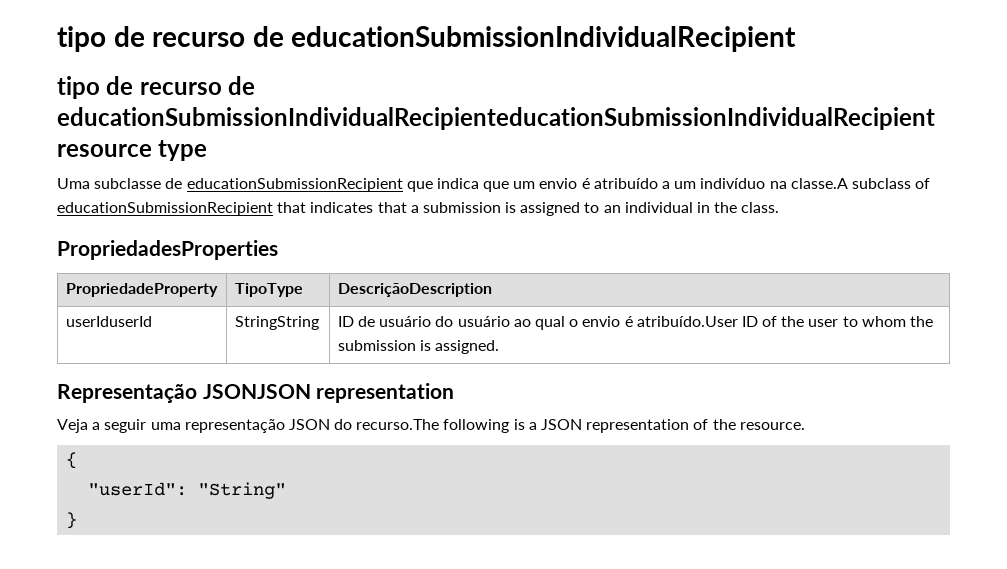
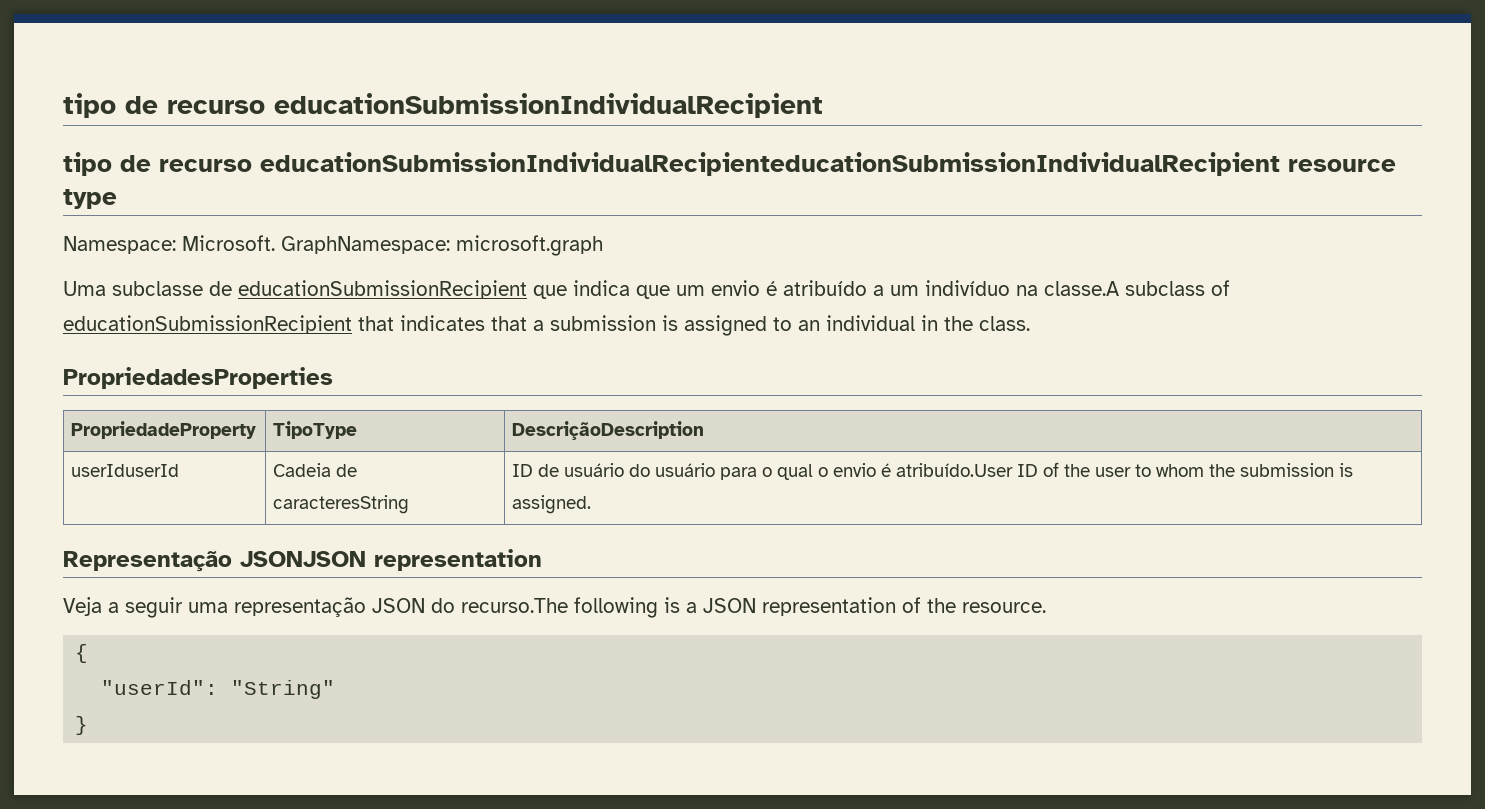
[57,26,284,52] tipo de recurso de -> [63,93,265,118] tipo de recurso
[228,76,256,95] de -> (252, 165) none
(208, 150) none -> [63,235,603,256] // Namespace: Microsoft. GraphNamespace: microsoft.graph
[234,316,319,330] StringString -> [273,463,358,477] [273,495,410,514] Cadeia de caracteresString
[513,319,531,327] ao -> [720,467,773,480] para o

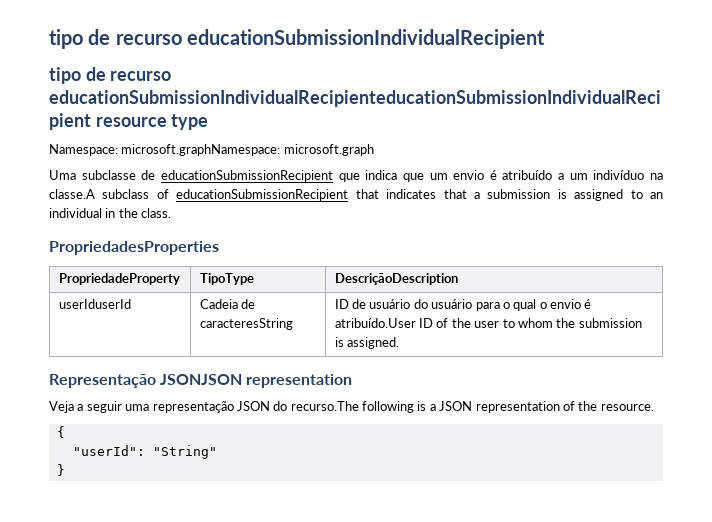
[182,235,450,254] Microsoft. GraphNamespace: -> [121,144,281,156] microsoft.graphNamespace:

